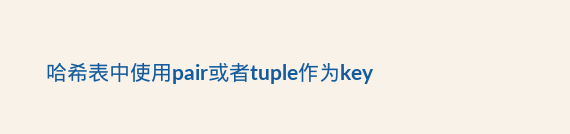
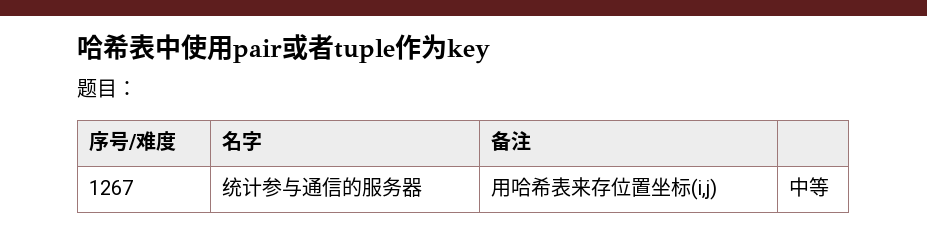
(374, 74) none -> [77,79,137,98] [89,131,177,152] [222,131,263,151] [491,131,532,151] [89,180,134,195] [222,177,423,197] [491,177,718,200] [789,177,830,197] // 题目： // 序号/难度 | 名字 | 备注 | // 1267 | 统计参与通信的服务器 | 用哈希表来存位置坐标(i,j) | 中等

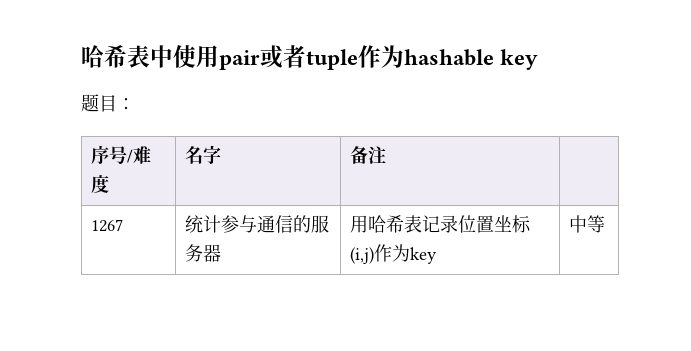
(447, 47) none -> [404,49,494,66] hashable
[571,177,612,197] 来存 -> [422,215,459,233] 记录
(718, 189) none -> [374,244,438,264] 作为key

